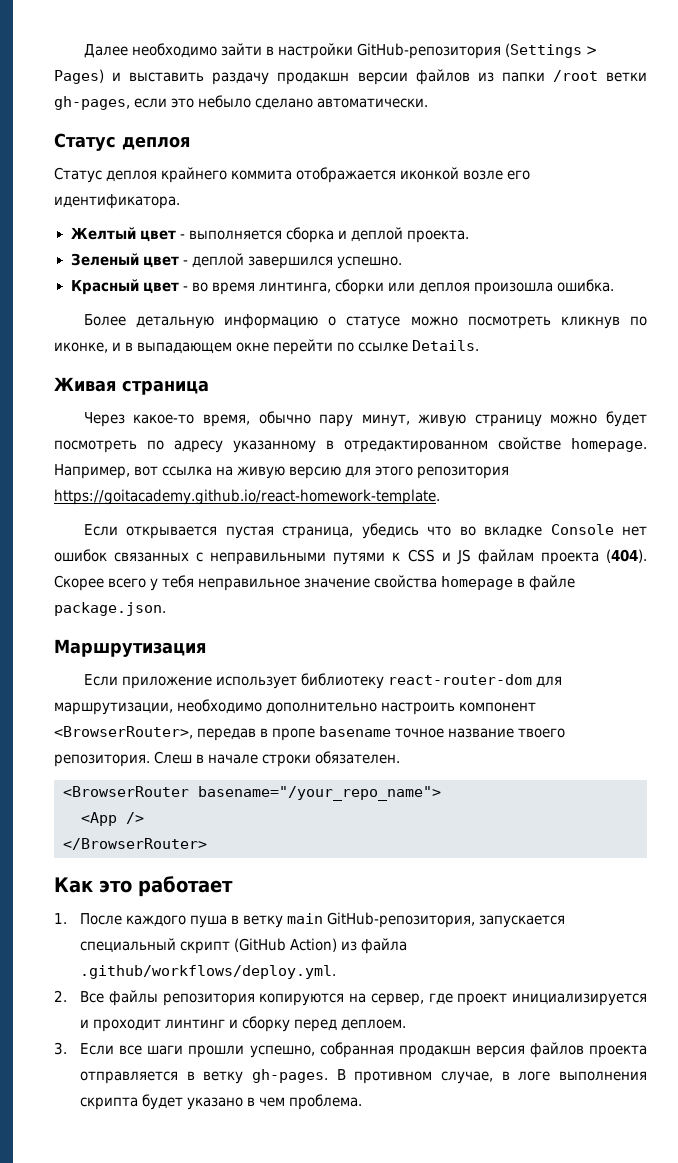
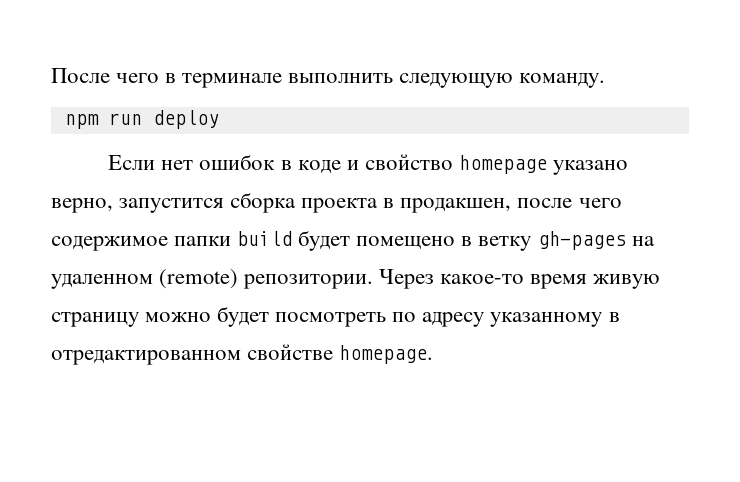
[83,43,598,59] [54,69,648,85] [54,95,429,110] [54,133,190,151] [54,167,531,183] [54,194,180,209] [70,227,469,243] [70,253,402,269] [70,279,614,295] [83,314,648,329] [54,339,480,355] [54,377,209,395] [83,411,410,427] Далее необходимо зайти в настройки GitHub-репозитория (Settings > Pages) и выставить раздачу продакшн версии файлов из папки /root ветки gh-pages, если это небыло сделано автоматически. // Статус деплоя // Статус деплоя крайнего коммита отображается иконкой возле его идентификатора. // Желтый цвет - выполняется сборка и деплой проекта. // Зеленый цвет - деплой завершился успешно. // Красный цвет - во время линтинга, сборки или деплоя произошла ошибка. // Более детальную информацию о статусе можно посмотреть кликнув по иконке, и в выпадающем окне перейти по ссылке Details. // Живая страница // Через какое-то время, обычно пару минут, -> [51,68,606,88] [64,110,219,129] [108,154,628,175] [51,192,622,213] [51,230,655,251] [51,269,588,289] После чего в терминале выполнить следующую команду. // npm run deploy // Если нет ошибок в коде и свойство homepage указано верно, запустится сборка проекта в продакшен, после чего содержимое папки build будет помещено в ветку gh-pages на удаленном (remote) репозитории. Через какое-то время
[54,464,510,479] [54,489,440,505] [83,523,647,539] [54,549,648,565] [54,575,576,591] [54,602,166,616] [54,639,206,657] [83,673,562,689] [54,699,537,715] [54,726,566,741] [54,751,401,767] [63,786,441,801] [81,812,144,826] [63,838,207,850] [54,876,233,897] [54,912,566,928] [80,938,408,954] [80,965,337,979] [54,990,648,1006] [80,1016,407,1032] [54,1042,647,1058] [80,1069,648,1084] [80,1094,363,1110] Например, вот ссылка на живую версию для этого репозитория https://goitacademy.github.io/react-homework-template. // Если открывается пустая страница, убедись что во вкладке Console нет ошибок связанных с неправильными путями к CSS и JS файлам проекта (404). Скорее всего у тебя неправильное значение свойства homepage в файле package.json. // Маршрутизация // Если приложение использует библиотеку react-router-dom для маршрутизации, необходимо дополнительно настроить компонент <BrowserRouter>, передав в пропе basename точное название твоего репозитория. Слеш в начале строки обязателен. // <BrowserRouter basename="/your_repo_name"> // <App /> // </BrowserRouter> // Как это работает // 1. После каждого пуша в ветку main GitHub-репозитория, запускается специальный скрипт (GitHub Action) из файла .github/workflows/deploy.yml. // 2. Все файлы репозитория копируются на сервер, где проект инициализируется и проходит линтинг и сборку перед деплоем. // 3. Если все шаги прошли успешно, собранная продакшн версия файлов проекта отправляется в ветку gh-pages. В противном случае, в логе выполнения скрипта будет указано в чем проблема. -> (434, 354) none

